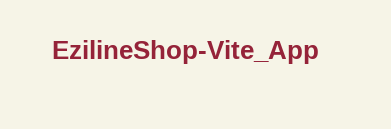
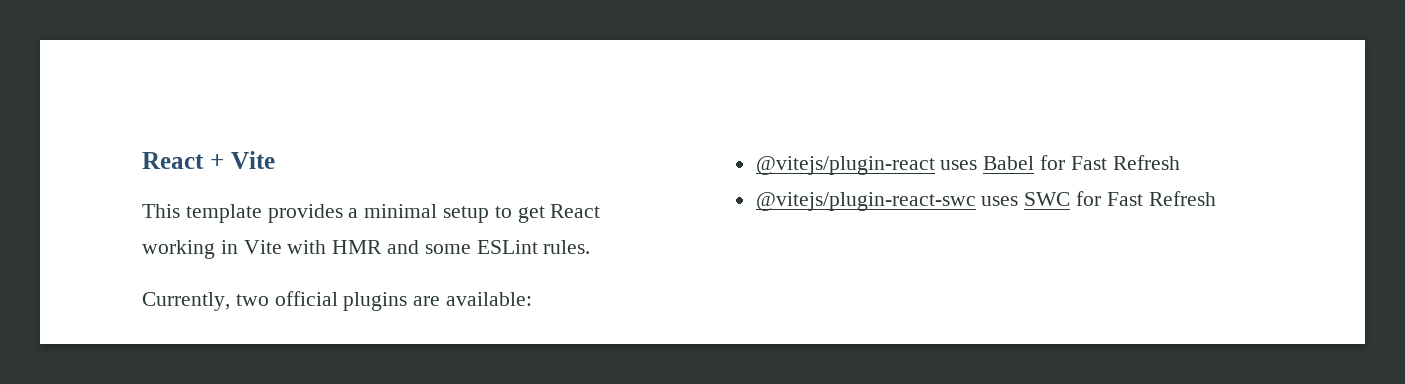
[52,40,319,64] EzilineShop-Vite_App -> [142,151,275,169] [142,204,601,223] [142,240,591,259] [142,291,533,311] [755,155,1180,175] [755,191,1216,211] React + Vite // This template provides a minimal setup to get React working in Vite with HMR and some ESLint rules. // Currently, two official plugins are available: // @vitejs/plugin-react uses Babel for Fast Refresh // @vitejs/plugin-react-swc uses SWC for Fast Refresh

